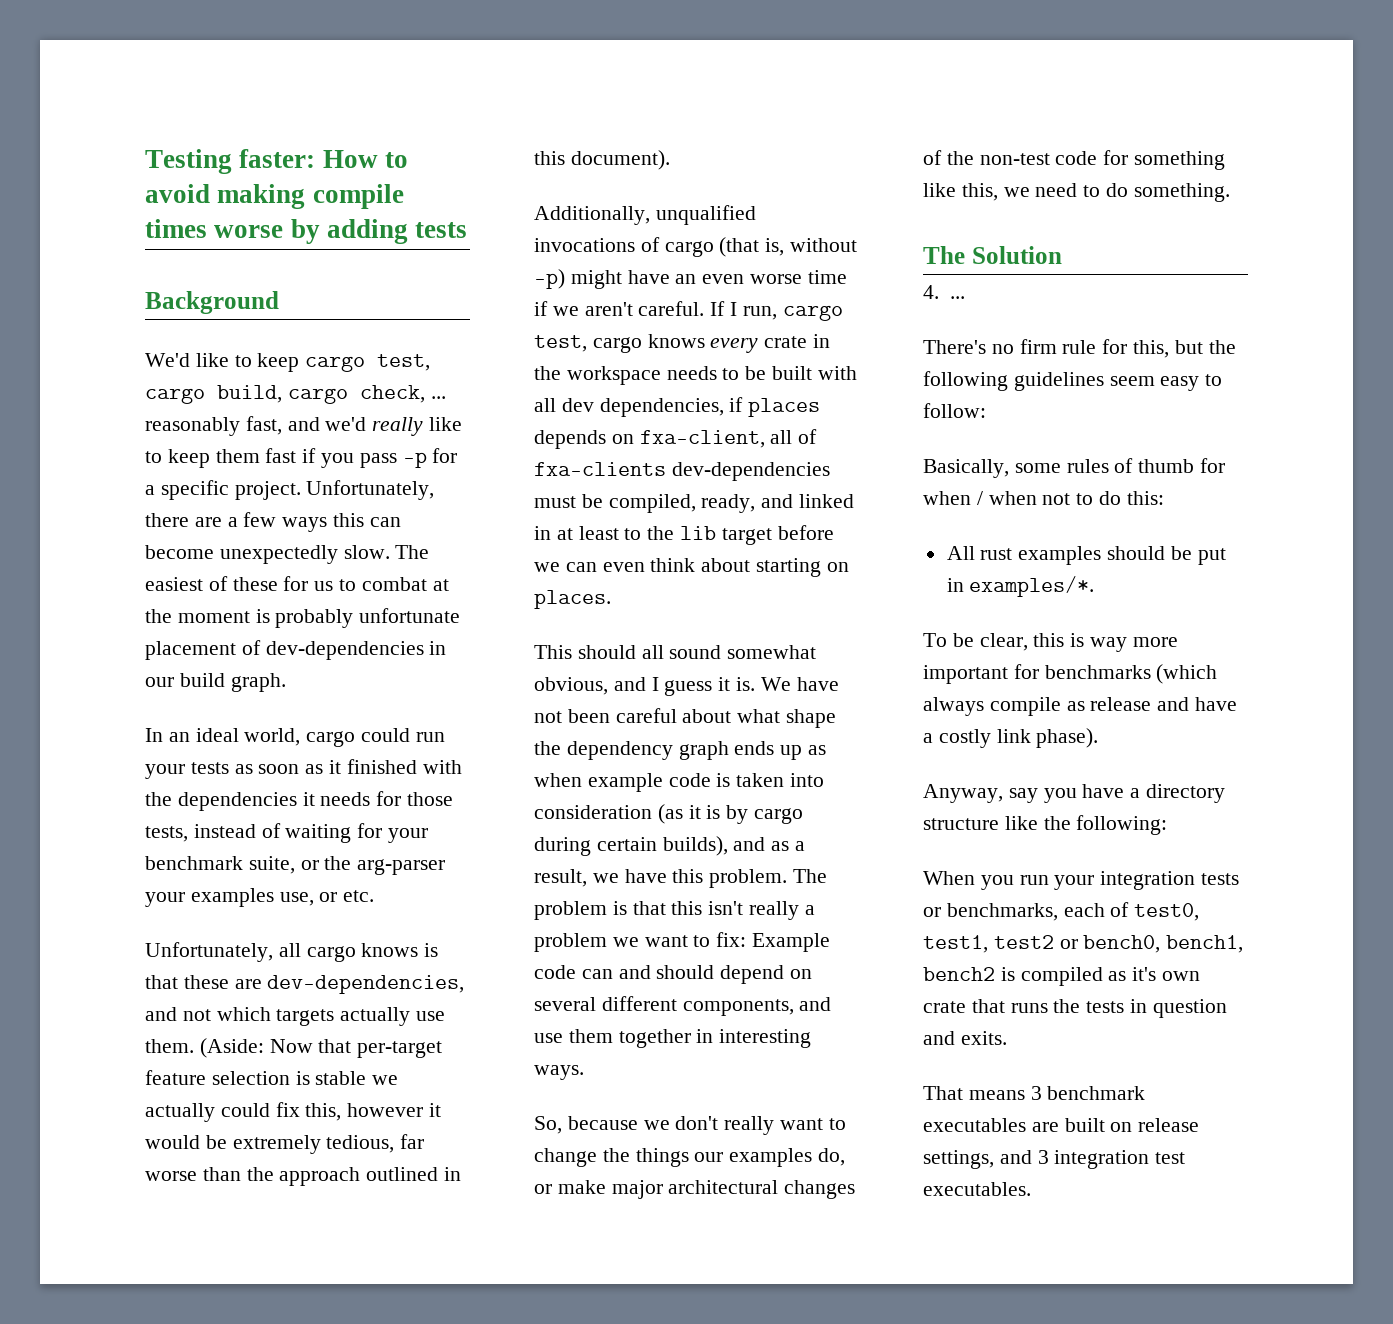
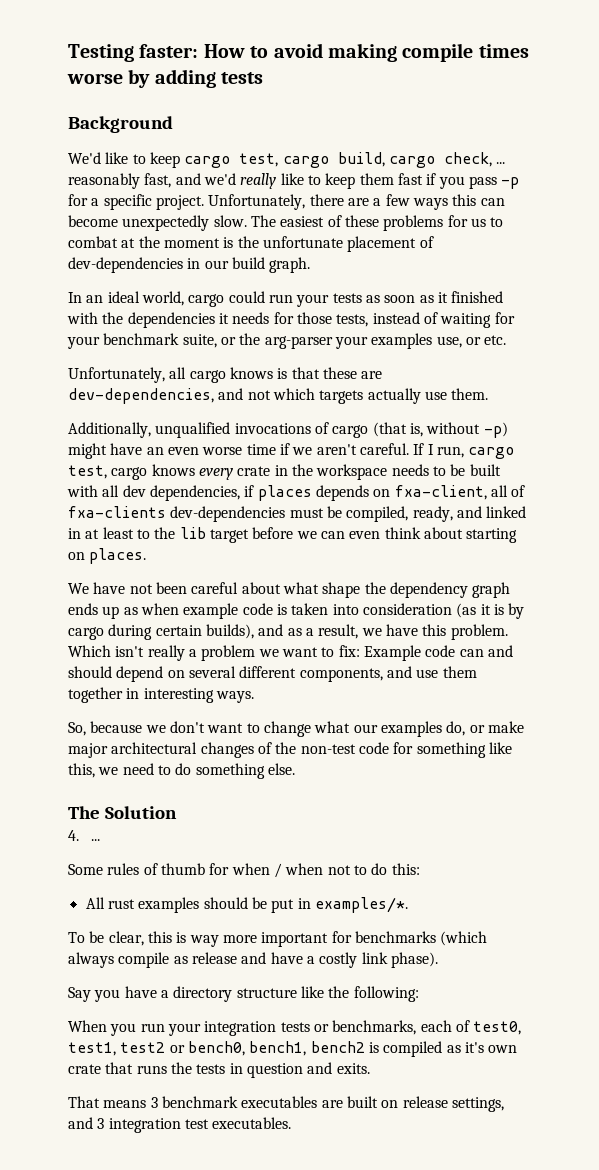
(278, 584) none -> [383,215,444,231] problems
[275,609,354,628] probably -> [237,236,259,248] the
[199,1038,443,1058] [145,1070,399,1085] [145,1102,442,1122] [145,1134,425,1154] [145,1167,462,1186] [534,150,670,170] (Aside: Now that per-target feature selection is stable we actually could fix this, however it would be extremely tedious, far worse than the approach outlined in this document). -> (489, 394) none
[534,645,817,659] [534,677,756,696] This should all sound somewhat obvious, and I guess it is. -> (147, 556) none
[793,869,828,883] [534,901,703,920] The problem is that this -> [68,645,111,657] Which
[724,1116,775,1135] really -> (205, 727) none
[602,1148,689,1167] the things -> [314,721,351,733] what
[1133,183,1230,202] something. -> [195,763,295,779] something else.
[923,339,1236,358] [923,371,1223,391] [923,403,986,418] [923,459,1061,478] There's no firm rule for this, but the following guidelines seem easy to follow: // Basically, some -> [68,864,103,875] Some
[923,784,1038,803] Anyway, say -> [68,987,91,1002] Say

